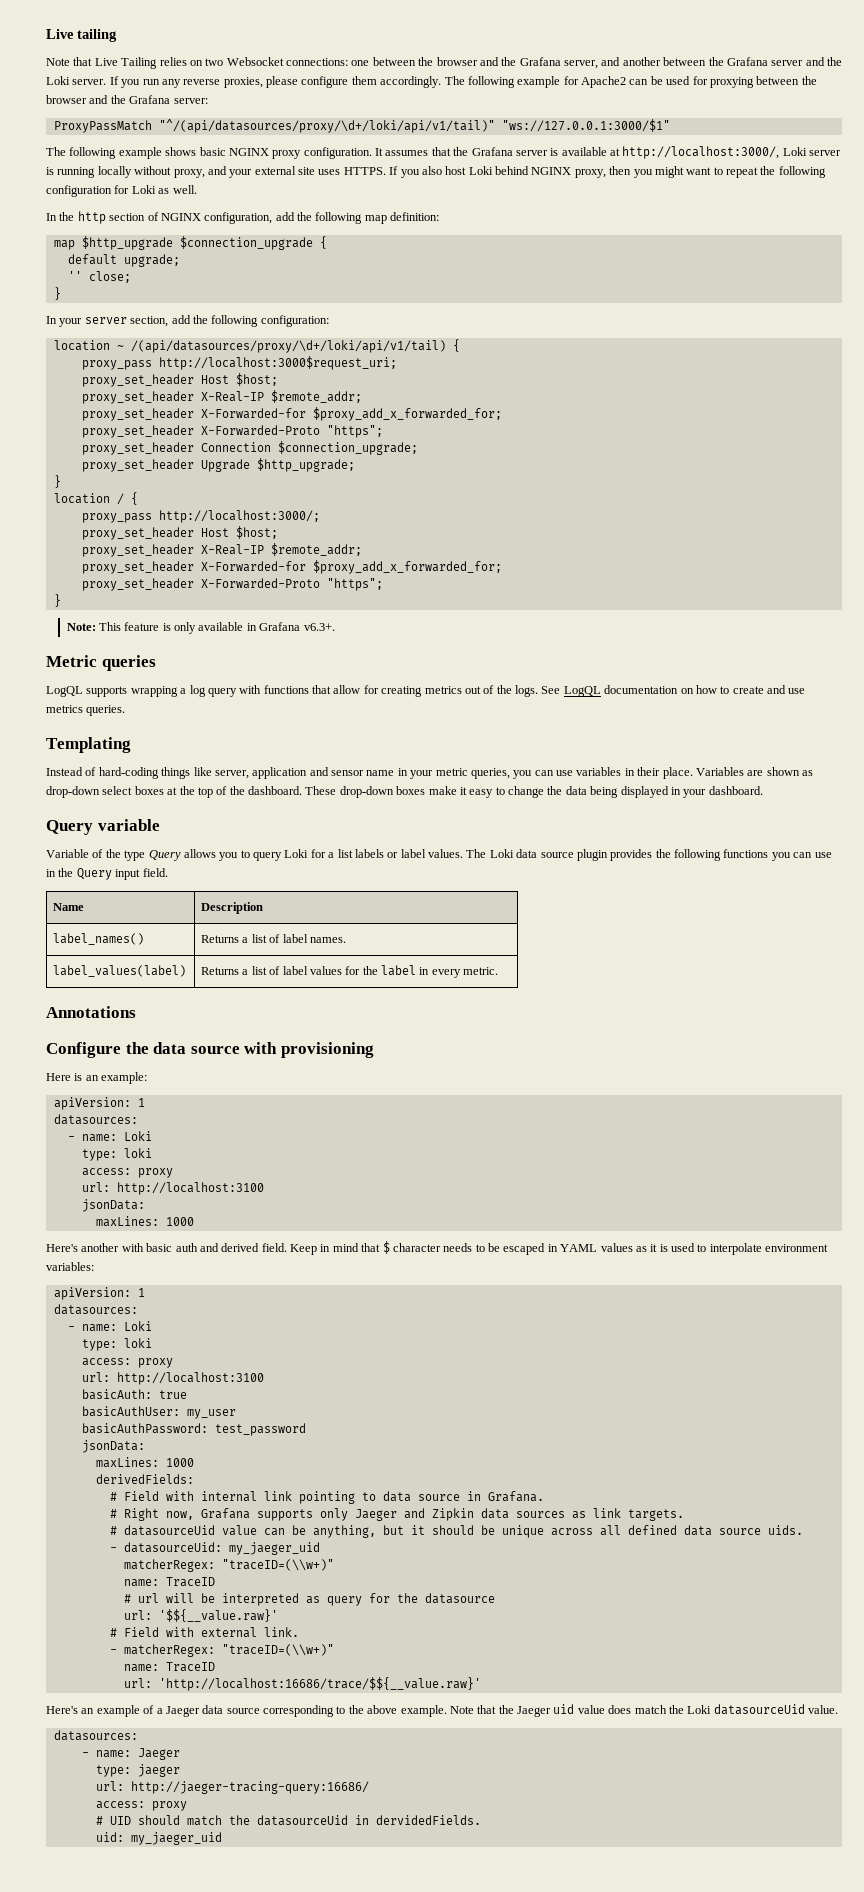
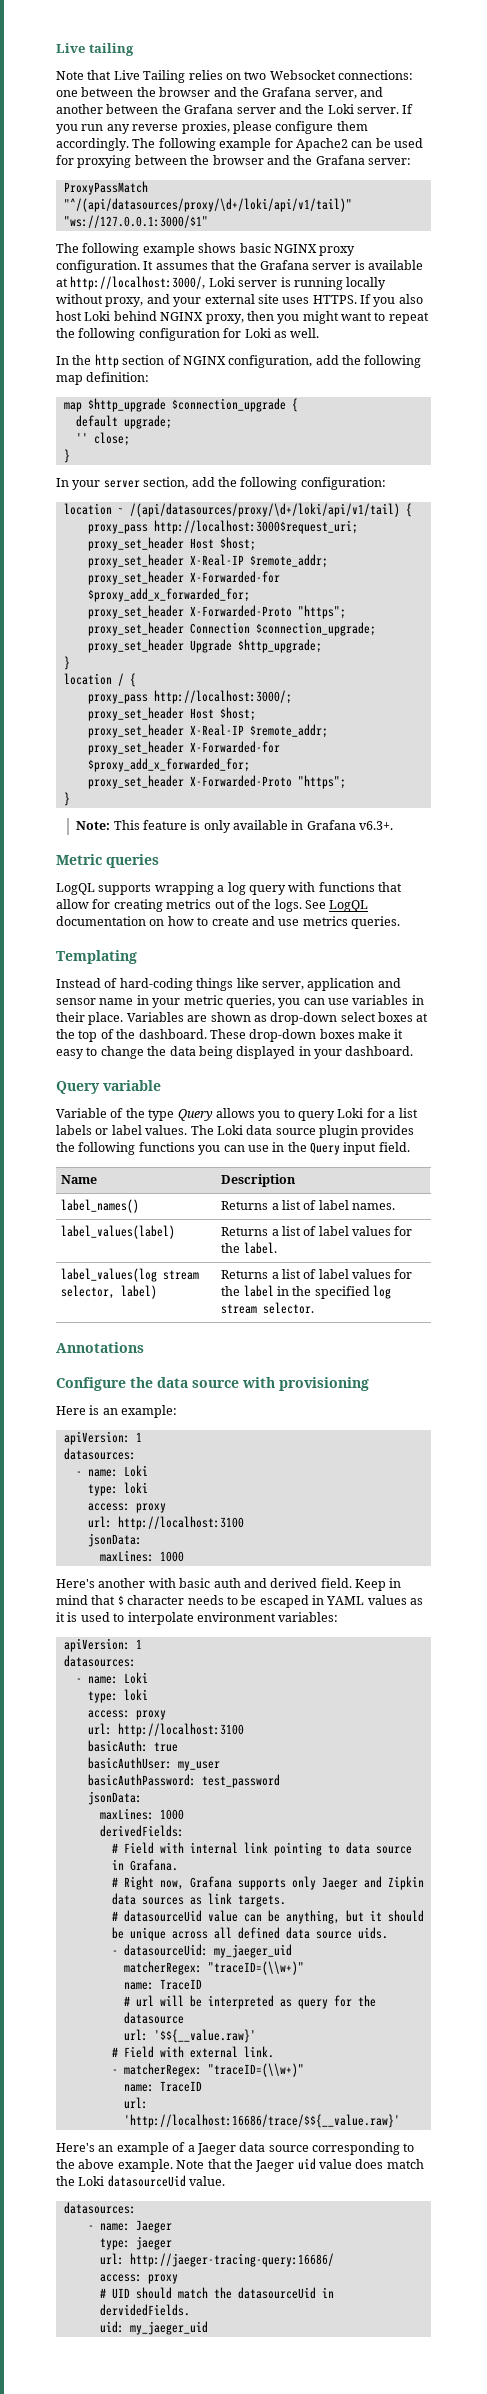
(187, 971) none -> [221,1226,413,1236] [221,1242,277,1254] [61,1268,200,1282] [61,1285,158,1299] | Returns a list of label values for the label. // label_values(log stream selector, label)
[431,967,499,978] every metric. -> [292,1285,392,1299] [221,1302,315,1314] the specified log stream selector.

